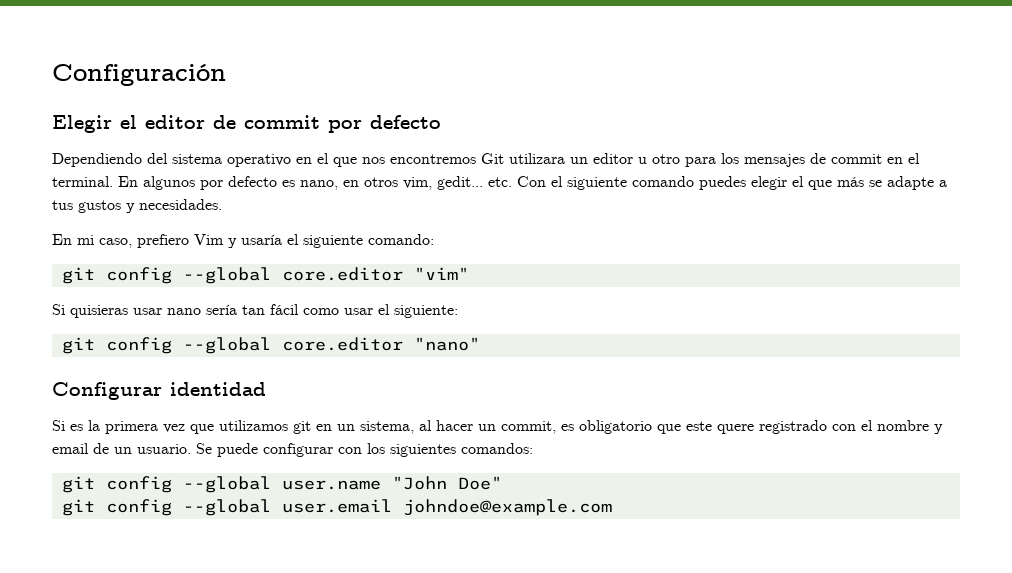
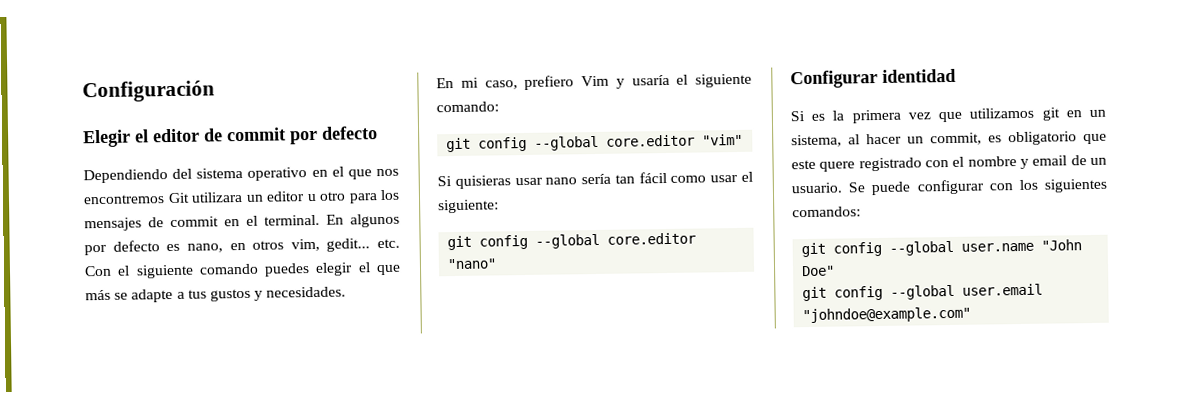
[402,499,612,516] johndoe@example.com -> [802,306,972,324] "johndoe@example.com"

